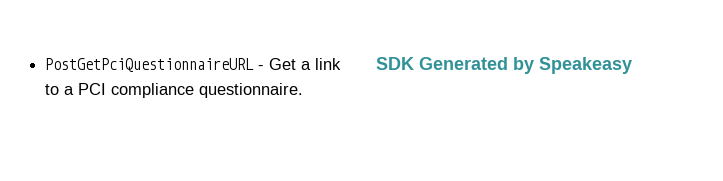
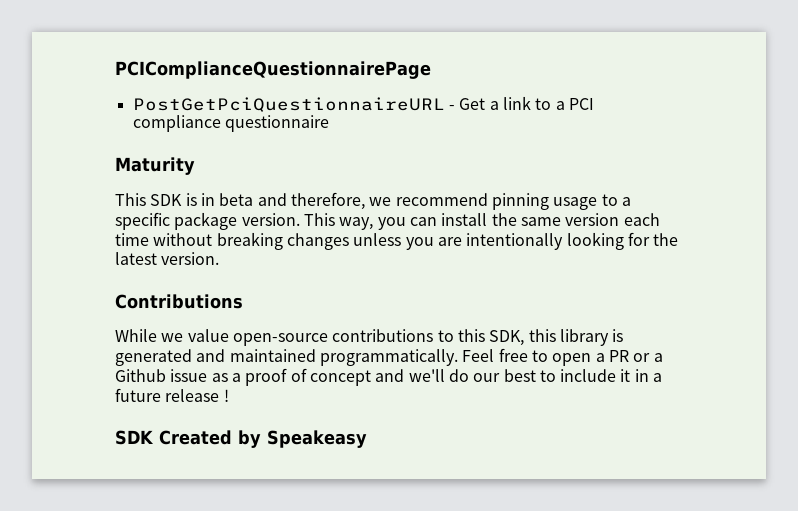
(45, 65) none -> [115,61,431,79] PCIComplianceQuestionnairePage //
[199,83,304,98] [376,57,508,70] questionnaire. // SDK Generated -> [224,115,329,132] [115,157,195,175] [115,192,631,210] [115,212,660,230] [115,232,679,250] [115,252,220,265] [115,294,243,309] [115,329,624,346] [115,348,663,366] [115,368,663,386] [115,388,229,402] [115,430,232,445] questionnaire // Maturity // This SDK is in beta and therefore, we recommend pinning usage to a specific package version. This way, you can install the same version each time without breaking changes unless you are intentionally looking for the latest version. // Contributions // While we value open-source contributions to this SDK, this library is generated and maintained programmatically. Feel free to open a PR or a Github issue as a proof of concept and we'll do our best to include it in a future release ! // SDK Created

